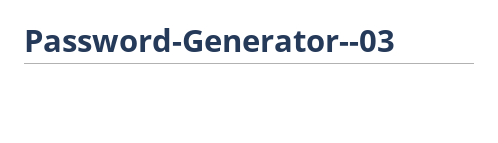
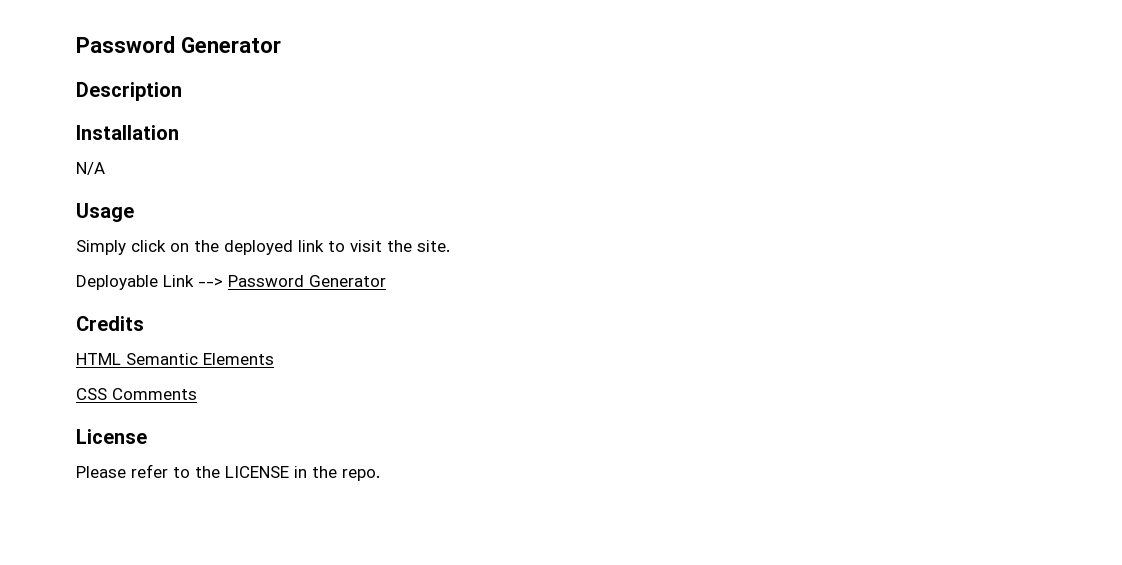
[24,28,395,52] Password-Generator--03 -> [76,36,281,53] [76,82,182,101] [76,125,179,140] [76,162,105,175] [76,203,134,222] [76,240,450,255] [76,275,386,290] [76,316,144,331] [76,353,274,365] [76,388,197,400] [76,429,147,444] [76,464,380,481] Password Generator // Description // Installation // N/A // Usage // Simply click on the deployed link to visit the site. // Deployable Link --> Password Generator // Credits // HTML Semantic Elements // CSS Comments // License // Please refer to the LICENSE in the repo.

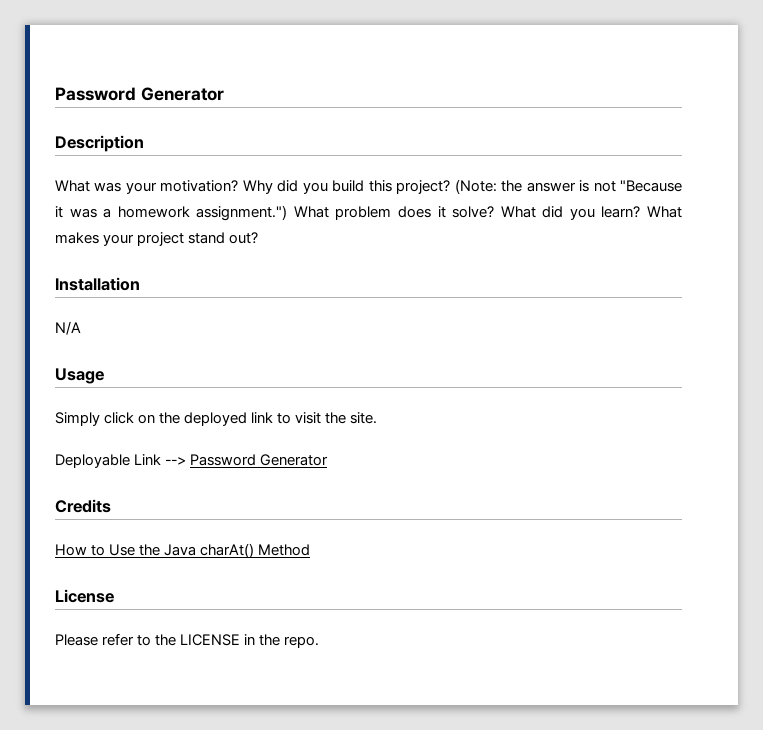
(182, 91) none -> [55,179,682,194] [55,205,682,221] [55,232,259,246] // What was your motivation? Why did you build this project? (Note: the answer is not "Because it was a homework assignment.") What problem does it solve? What did you learn? What makes your project stand out?
[76,353,274,365] [76,388,197,400] HTML Semantic Elements // CSS Comments -> [55,543,311,558] How to Use the Java charAt() Method

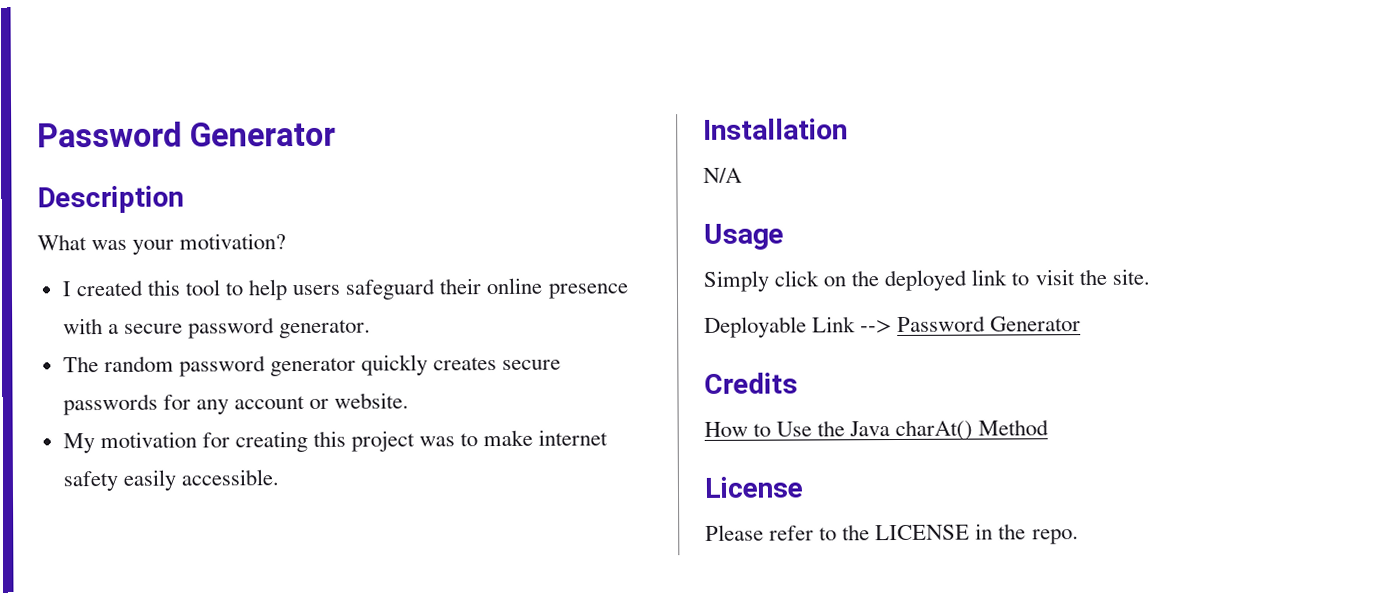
[242,179,682,194] [55,205,682,221] [55,232,259,246] Why did you build this project? (Note: the answer is not "Because it was a homework assignment.") What problem does it solve? What did you learn? What makes your project stand out? -> [61,277,629,301] [62,317,372,339] [62,354,562,377] [62,392,410,416] [62,429,609,454] [62,469,279,492] // I created this tool to help users safeguard their online presence with a secure password generator. // The random password generator quickly creates secure passwords for any account or website. // My motivation for creating this project was to make internet safety easily accessible.

